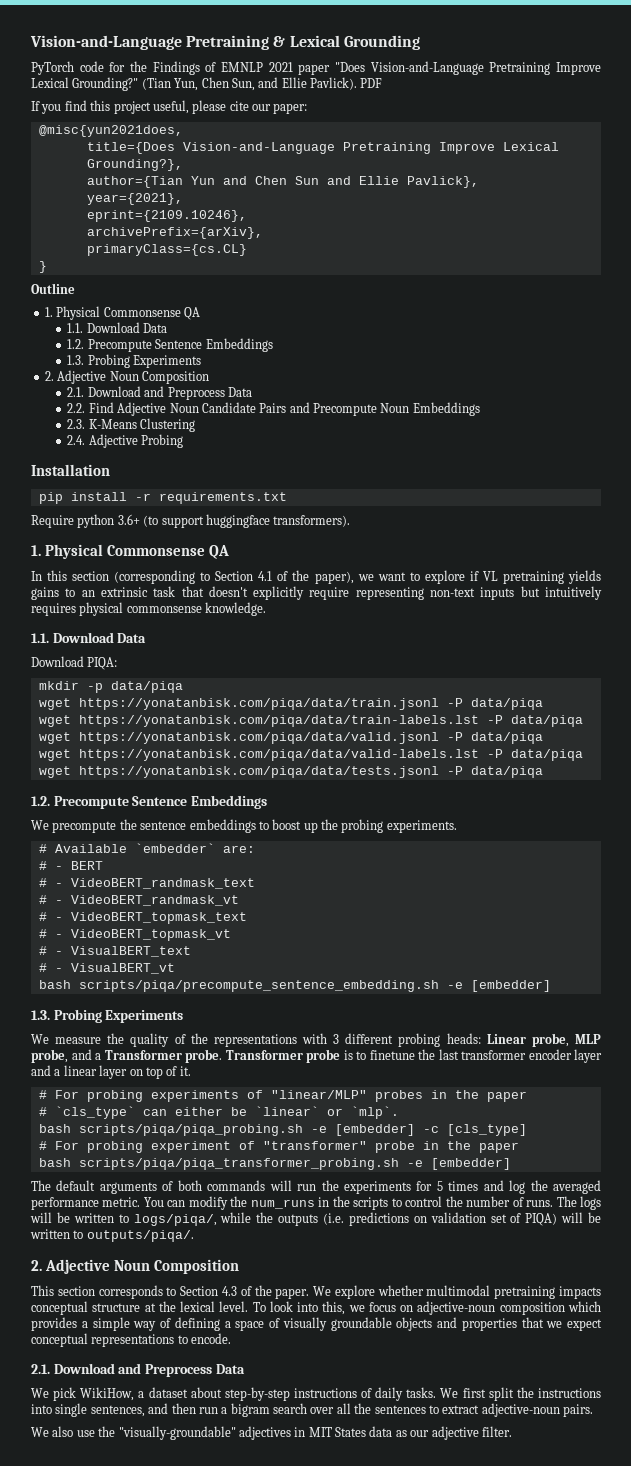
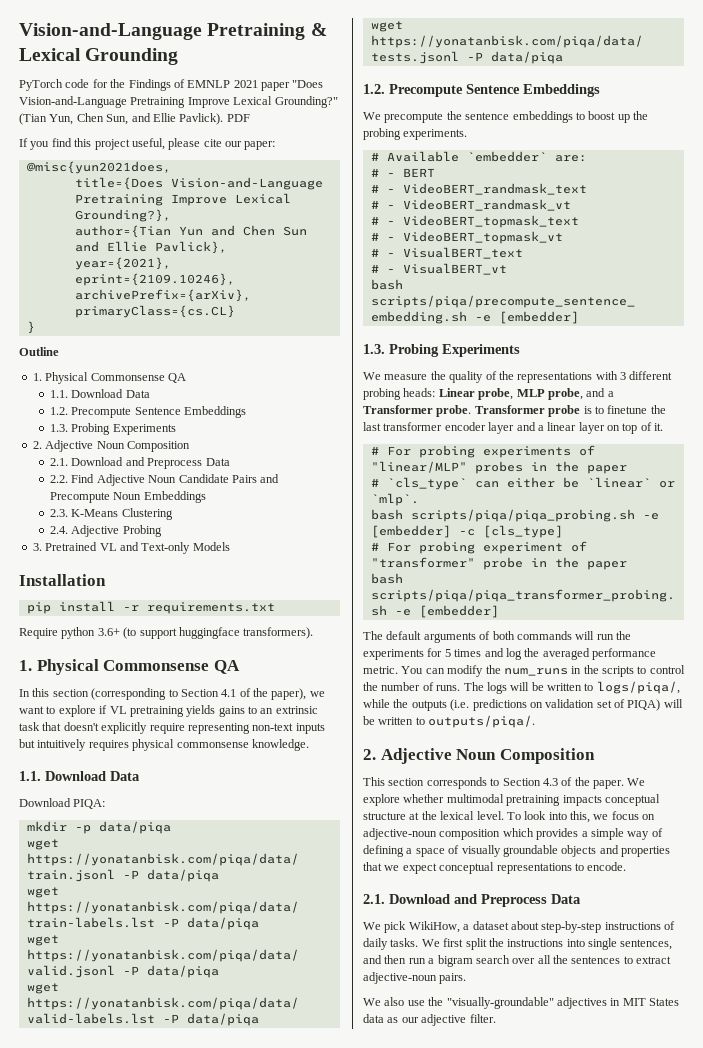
(184, 441) none -> [32,542,230,554] // 3. Pretrained VL and Text-only Models

